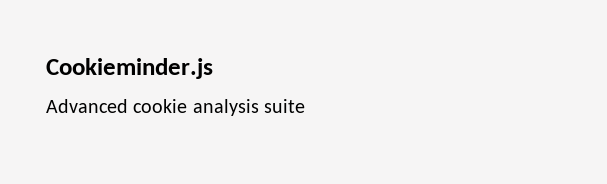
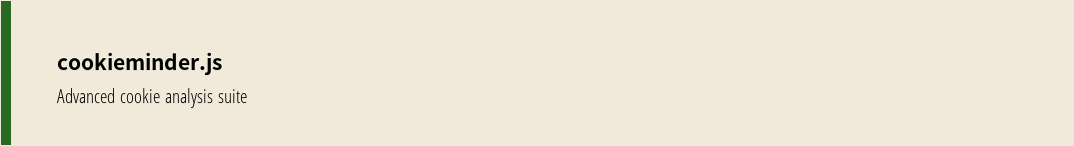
[46,58,213,79] Cookieminder.js -> [56,52,223,76] cookieminder.js

